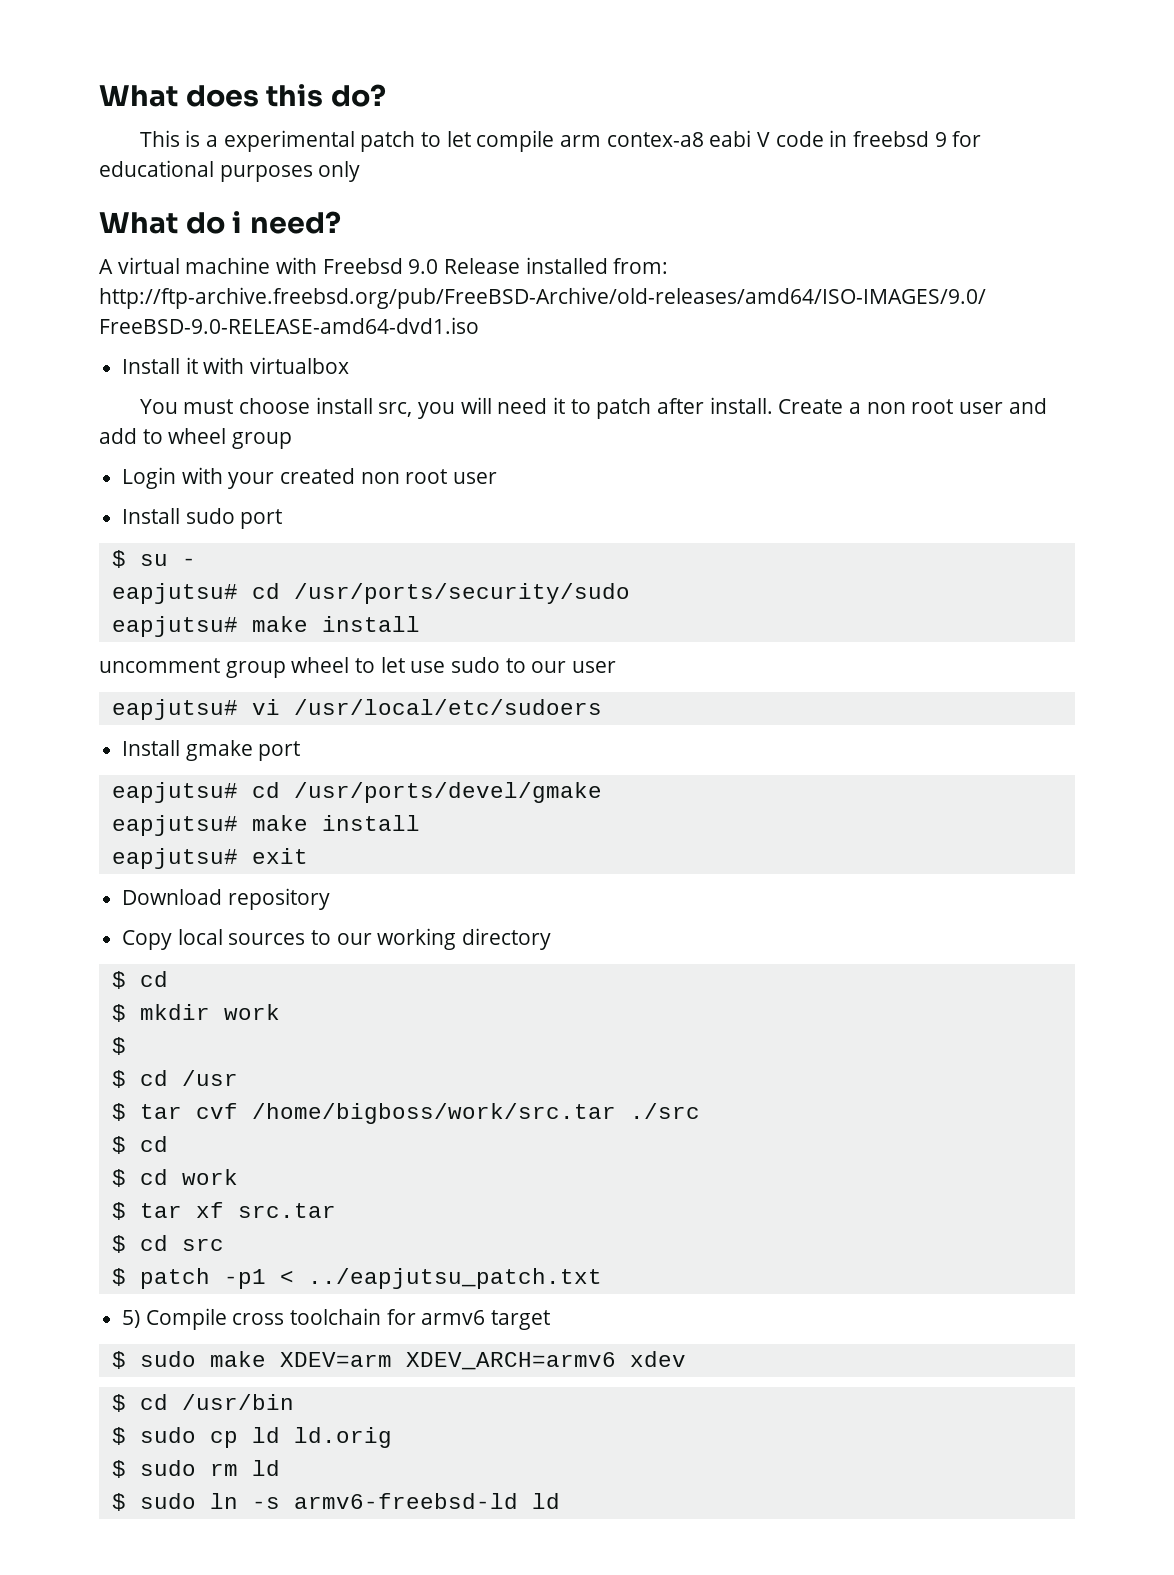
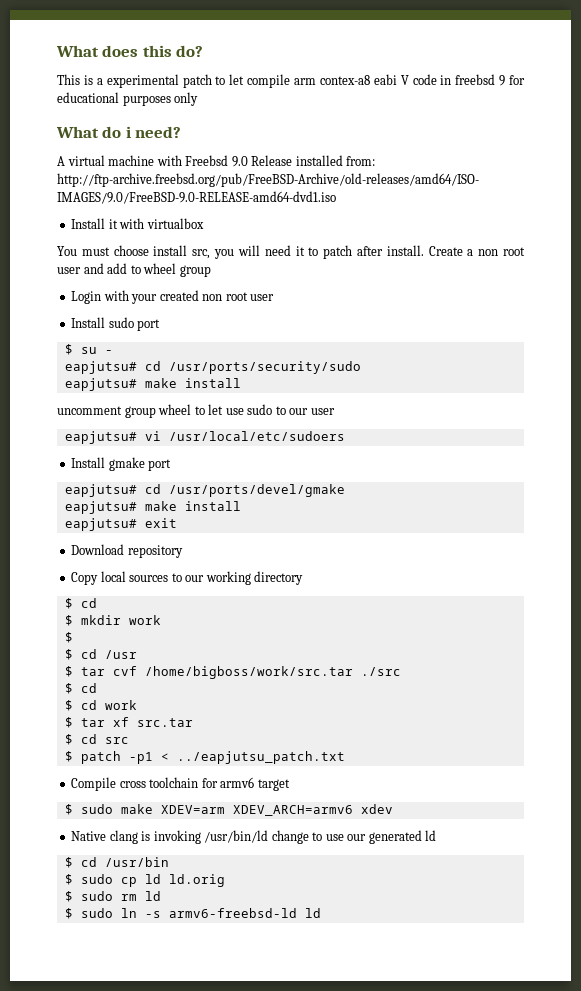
[122,1310,141,1328] 5) -> (345, 757) none
(686, 1359) none -> [71,830,437,844] // Native clang is invoking /usr/bin/ld change to use our generated ld

